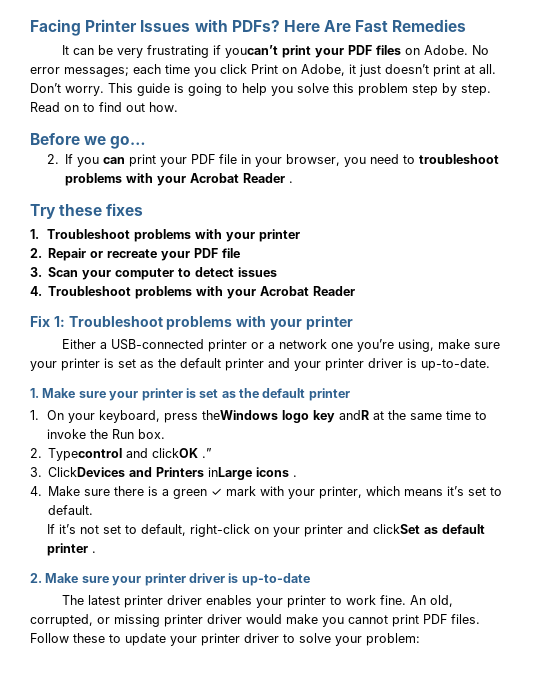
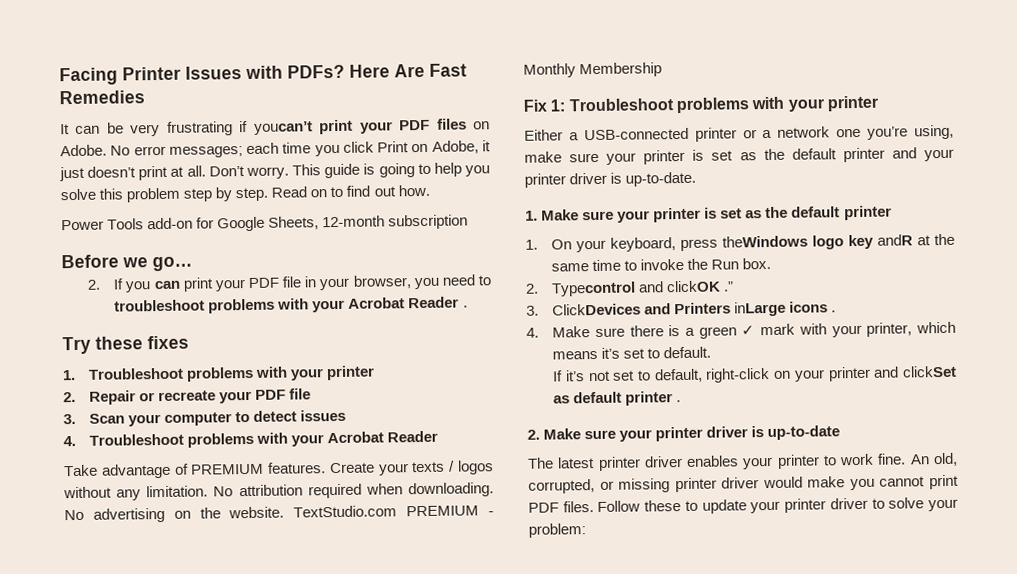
(178, 107) none -> [61,214,469,232] // Power Tools add-on for Google Sheets, 12-month subscription
(356, 291) none -> [64,460,494,479] [63,482,494,501] [64,505,495,523] [523,62,663,78] // Take advantage of PREMIUM features. Create your texts / logos without any limitation. No attribution required when downloading. No advertising on the website. TextStudio.com PREMIUM - Monthly Membership

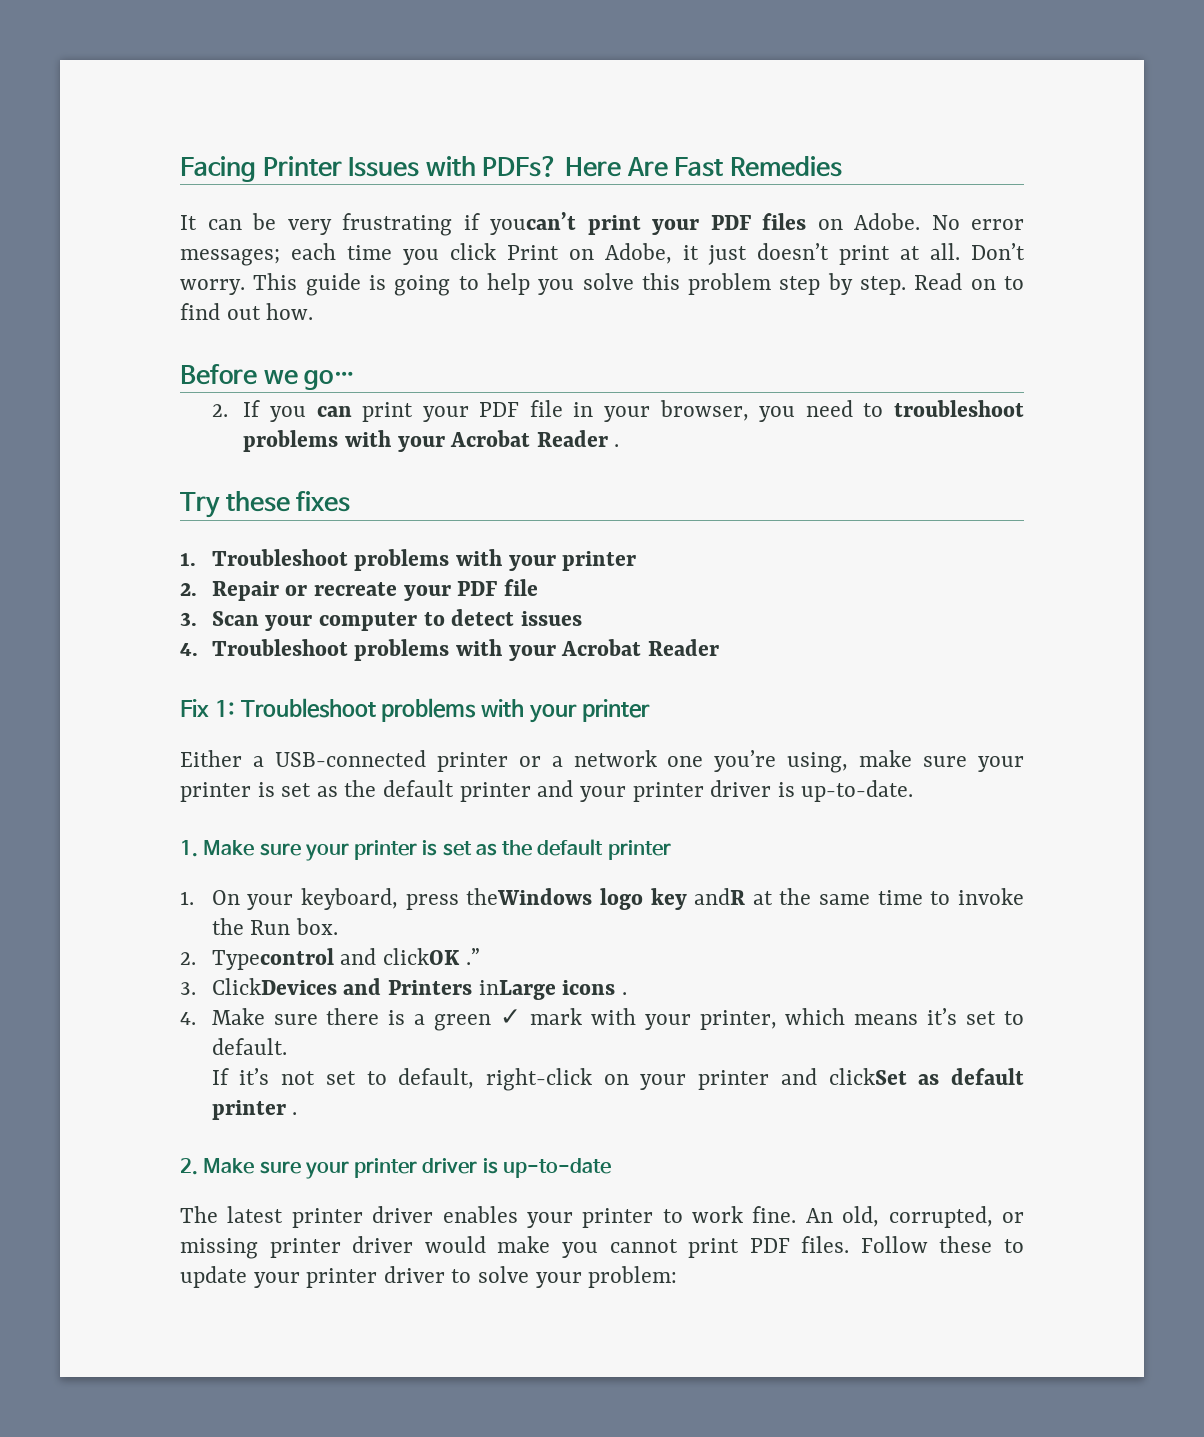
[61,214,469,232] // Power Tools add-on for Google Sheets, 12-month subscription -> (314, 311) none
[64,460,494,479] [63,482,494,501] [64,505,495,523] [523,62,663,78] // Take advantage of PREMIUM features. Create your texts / logos without any limitation. No attribution required when downloading. No advertising on the website. TextStudio.com PREMIUM - Monthly Membership -> (719, 647) none

